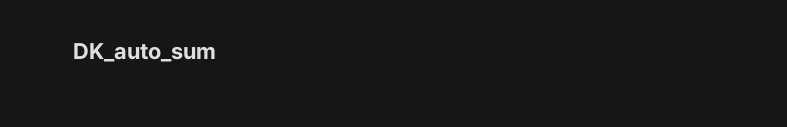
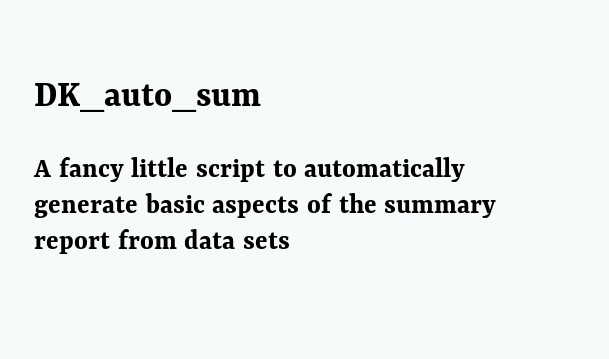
(216, 52) none -> [33,157,466,182] [34,193,497,218] [34,229,291,254] // A fancy little script to automatically generate basic aspects of the summary report from data sets

